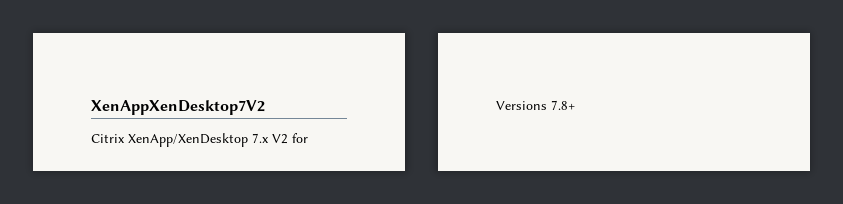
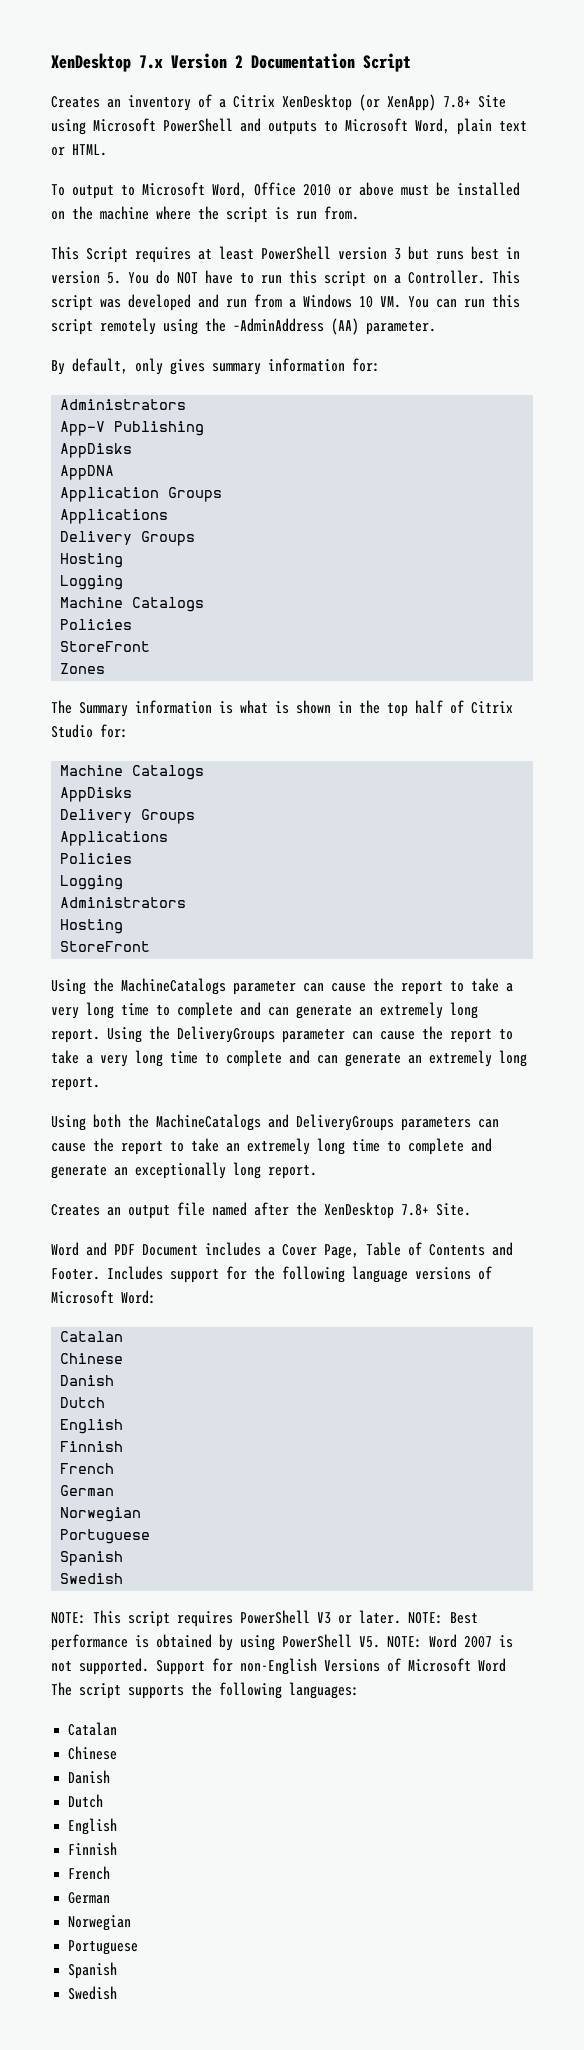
[91,100,265,115] [91,133,308,147] [496,100,575,110] XenAppXenDesktop7V2 // Citrix XenApp/XenDesktop 7.x V2 for Versions 7.8+ -> [51,53,411,72] [51,94,506,111] [51,118,527,135] [51,144,107,156] [51,182,520,199] [51,206,359,223] [51,246,520,263] [51,270,520,287] [51,294,520,311] [51,318,436,335] [51,358,380,375] [60,399,187,410] [60,421,205,436] [60,443,133,458] [60,465,115,480] [60,487,223,502] [60,509,169,524] [60,531,196,546] [60,553,124,568] [60,575,124,590] [60,597,205,612] [60,619,133,630] [60,641,151,652] [60,663,106,674] [51,700,513,717] [51,724,128,738] [60,765,205,780] [60,787,133,802] [60,809,196,824] [60,831,169,846] [60,853,133,864] [60,875,124,890] [60,897,187,908] [60,919,124,934] [60,941,151,952] [51,978,513,995] [51,1002,478,1019] [51,1026,513,1043] [51,1050,527,1067] [51,1077,100,1091] [51,1114,499,1131] [51,1138,492,1155] [51,1162,317,1179] [51,1202,471,1219] [51,1242,513,1259] [51,1266,492,1283] [51,1290,156,1304] [60,1331,124,1342] [60,1353,124,1364] [60,1375,115,1386] [60,1397,106,1408] [60,1419,124,1434] [60,1441,124,1452] [60,1463,115,1474] [60,1485,115,1496] [60,1507,142,1522] [60,1529,151,1544] [60,1551,124,1566] [60,1573,124,1584] [51,1610,478,1627] [51,1634,513,1651] [51,1658,506,1675] [51,1682,359,1699] [68,1722,118,1736] [68,1746,118,1760] [68,1770,111,1784] [68,1794,104,1808] [68,1818,118,1835] [68,1842,118,1856] [68,1866,111,1880] [68,1892,111,1904] [68,1915,132,1931] [68,1940,139,1955] [68,1962,118,1979] [68,1986,118,2000] XenDesktop 7.x Version 2 Documentation Script // Creates an inventory of a Citrix XenDesktop (or XenApp) 7.8+ Site using Microsoft PowerShell and outputs to Microsoft Word, plain text or HTML. // To output to Microsoft Word, Office 2010 or above must be installed on the machine where the script is run from. // This Script requires at least PowerShell version 3 but runs best in version 5. You do NOT have to run this script on a Controller. This script was developed and run from a Windows 10 VM. You can run this script remotely using the –AdminAddress (AA) parameter. // By default, only gives summary information for: // Administrators // App-V Publishing // AppDisks // AppDNA // Application Groups // Applications // Delivery Groups // Hosting // Logging // Machine Catalogs // Policies // StoreFront // Zones // The Summary information is what is shown in the top half of Citrix Studio for: // Machine Catalogs // AppDisks // Delivery Groups // Applications // Policies // Logging // Administrators // Hosting // StoreFront // Using the MachineCatalogs parameter can cause the report to take a very long time to complete and can generate an extremely long report. Using the DeliveryGroups parameter can cause the report to take a very long time to complete and can generate an extremely long report. // Using both the MachineCatalogs and DeliveryGroups parameters can cause the report to take an extremely long time to complete and generate an exceptionally long report. // Creates an output file named after the XenDesktop 7.8+ Site. // Word and PDF Document includes a Cover Page, Table of Contents and Footer. Includes support for the following language versions of Microsoft Word: // Catalan // Chinese // Danish // Dutch // English // Finnish // French // German // Norwegian // Portuguese // Spanish // Swedish // NOTE: This script requires PowerShell V3 or later. NOTE: Best performance is obtained by using PowerShell V5. NOTE: Word 2007 is not supported. Support for non-English Versions of Microsoft Word The script supports the following languages: // Catalan // Chinese // Danish // Dutch // English // Finnish // French // German // Norwegian // Portuguese // Spanish // Swedish

